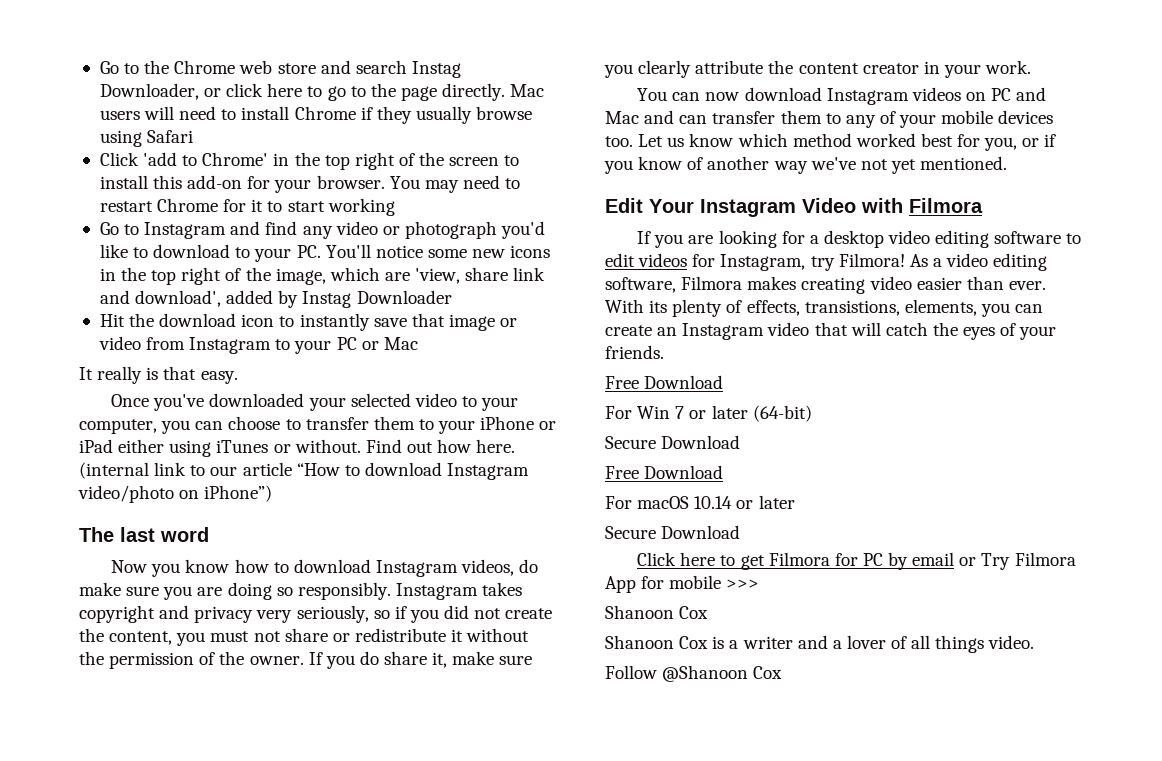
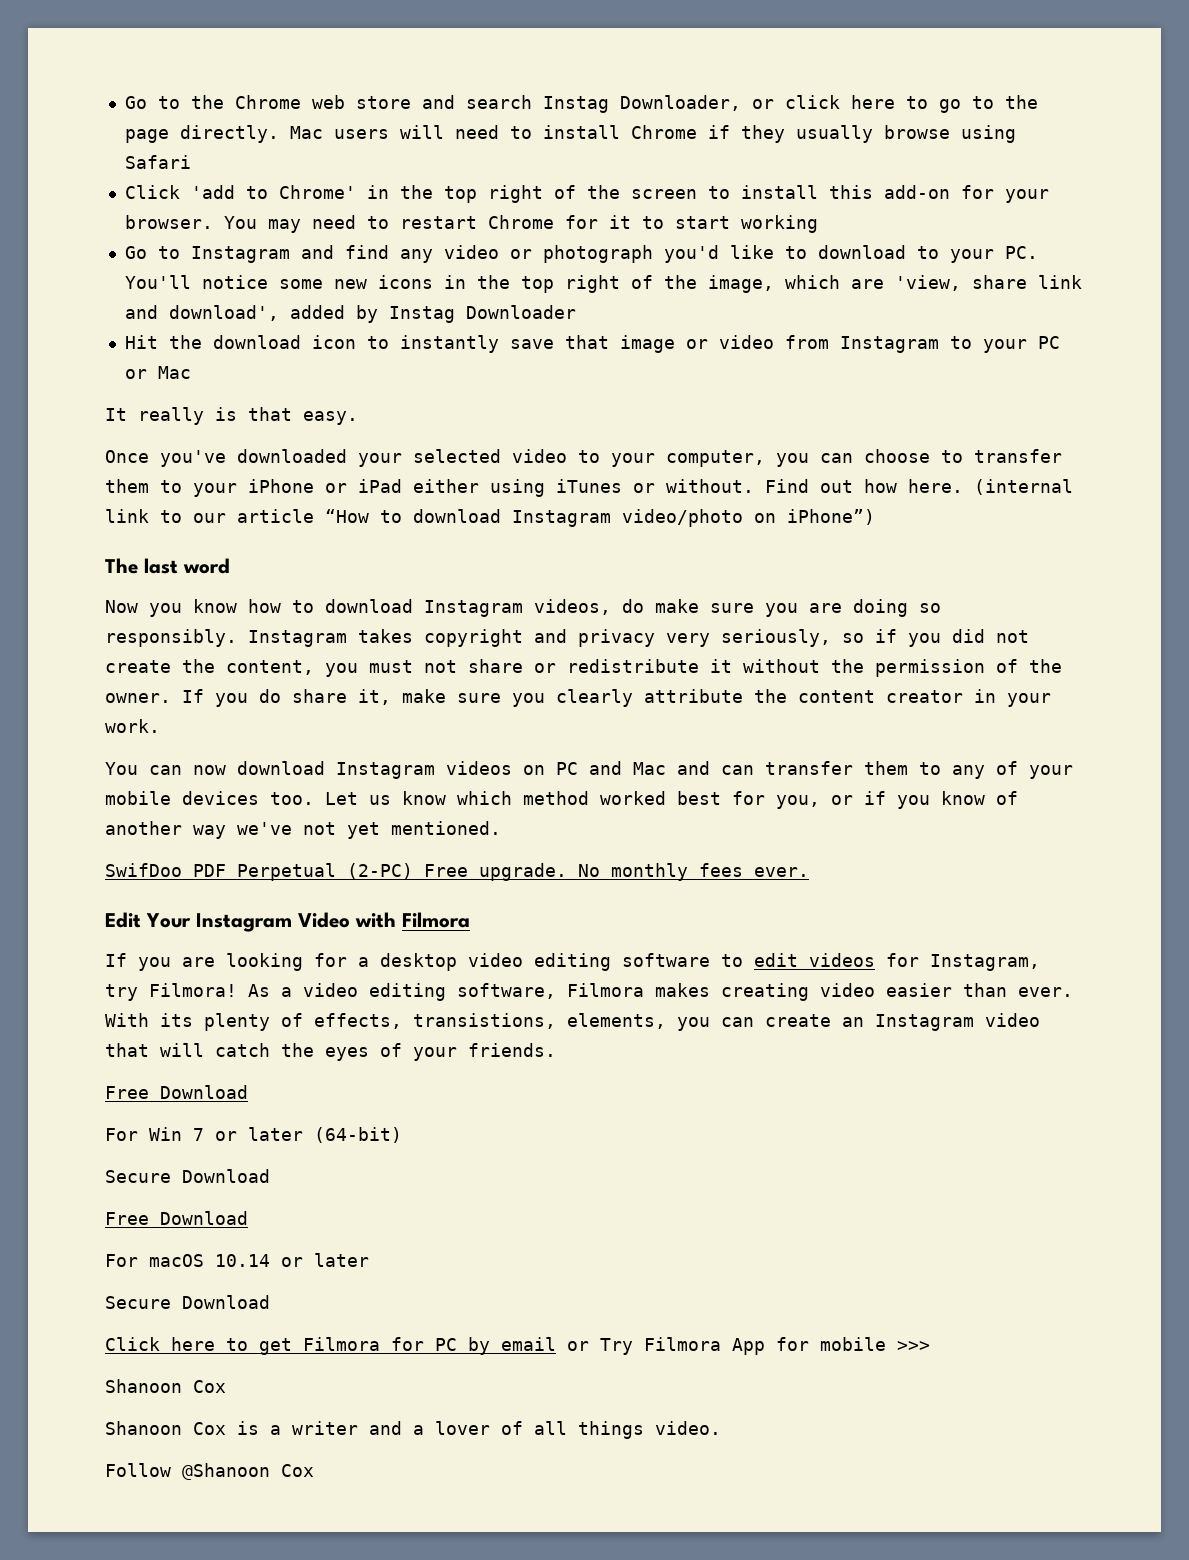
(1008, 163) none -> [105,863,809,881] // SwifDoo PDF Perpetual (2-PC) Free upgrade. No monthly fees ever.

